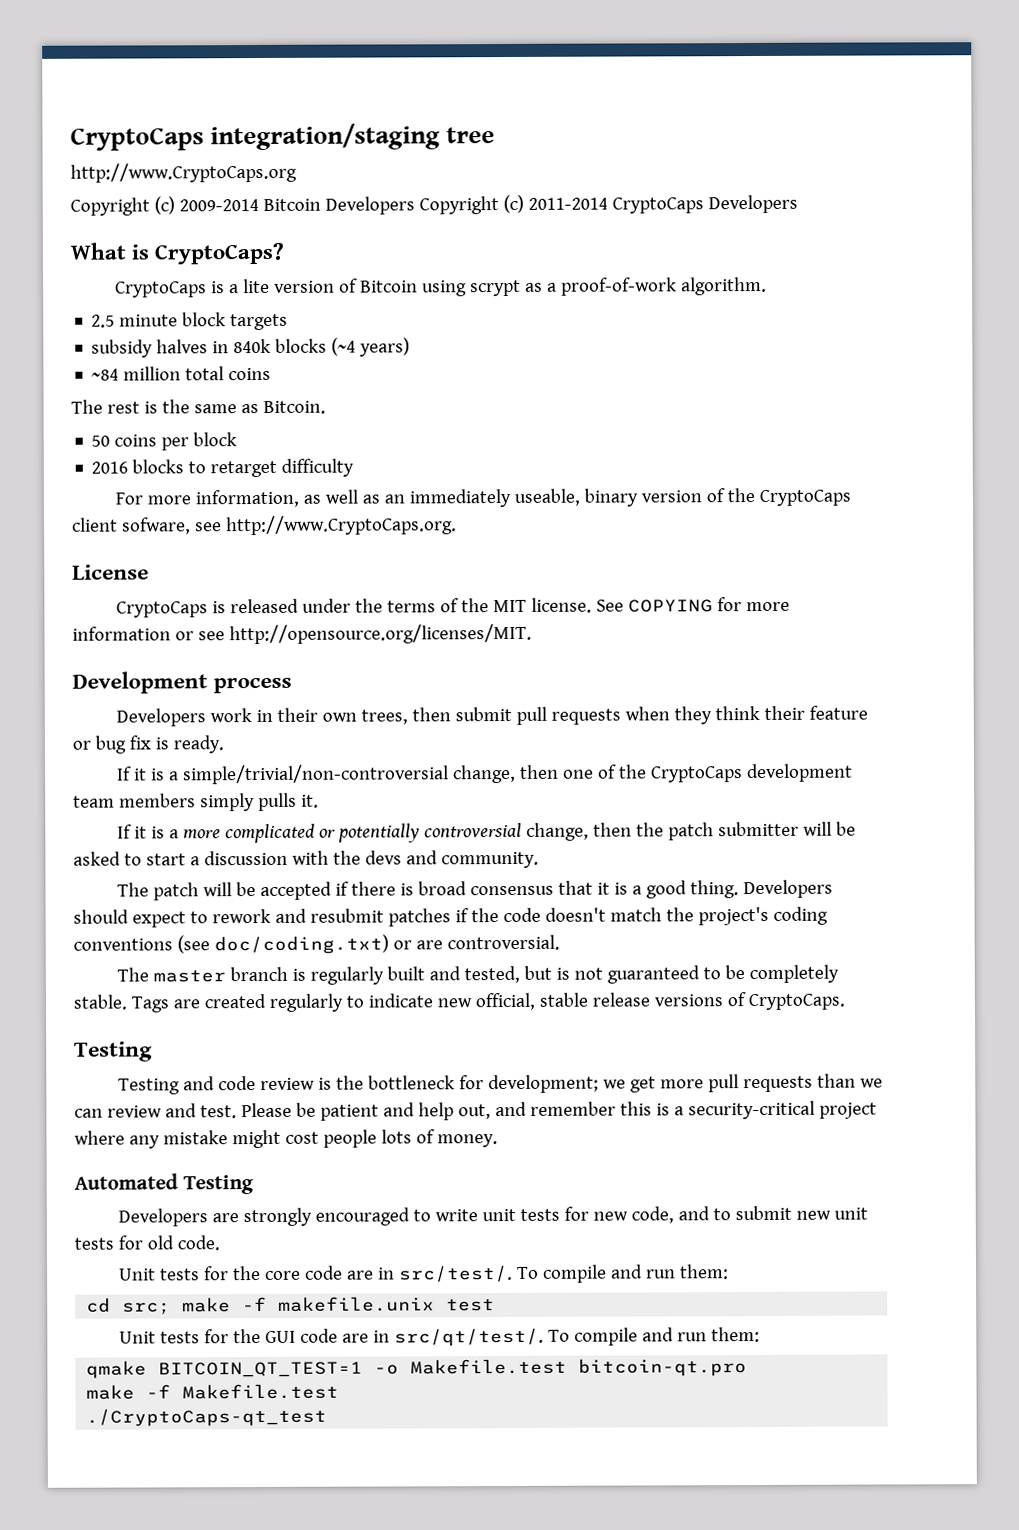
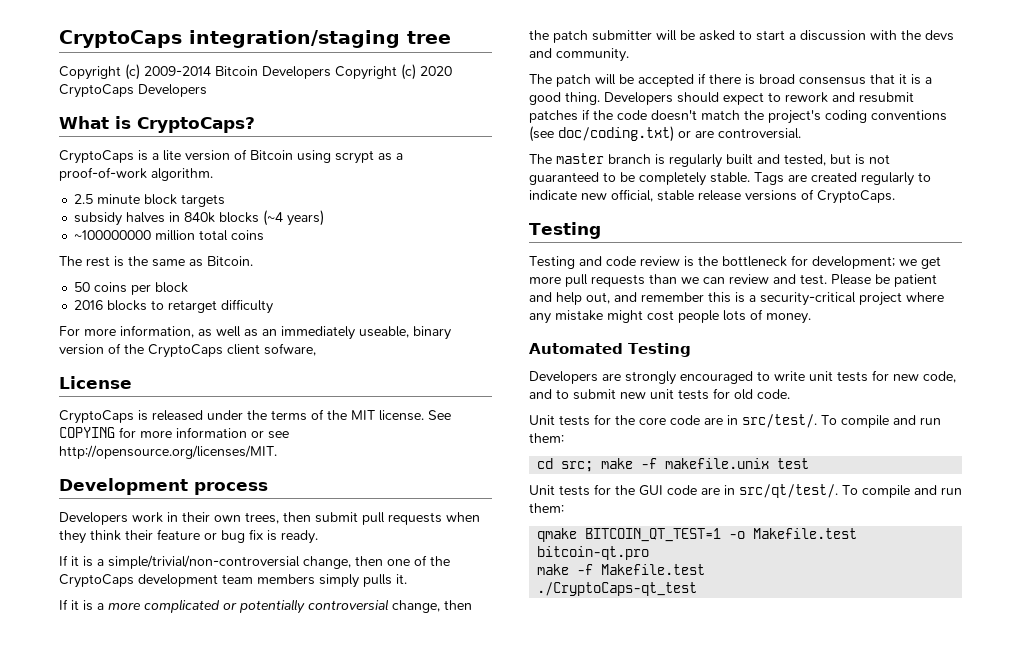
[70,162,297,183] // http://www.CryptoCaps.org -> (451, 37) none
[527,197,608,210] 2011-2014 -> [420,66,452,76] 2020
[91,368,120,381] ~84 -> [74,230,152,240] ~100000000
[194,515,457,536] see http://www.CryptoCaps.org. -> (316, 349) none

